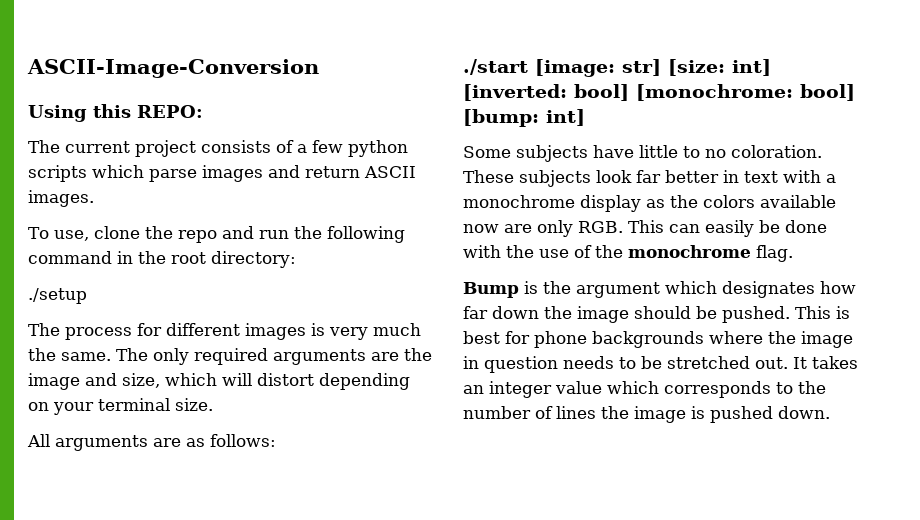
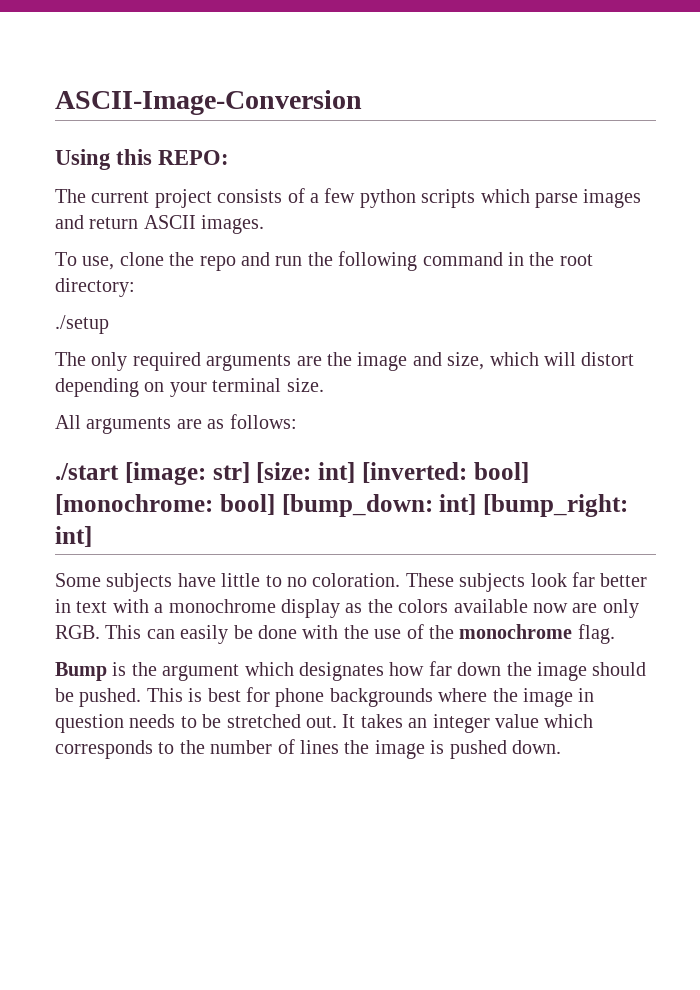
[65,323,421,340] [28,348,148,361] process for different images is very much the same. The -> (86, 359) none
[463,109,539,127] [bump: -> [281,494,628,517] [bump_down: int] [bump_right:

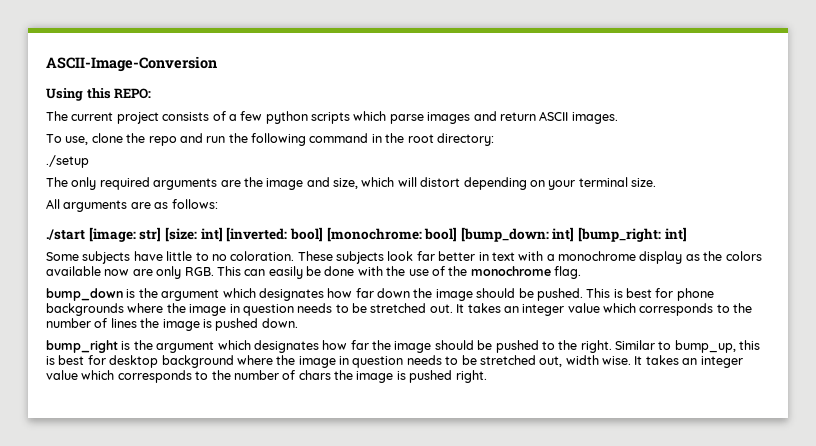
[55,662,107,681] Bump -> [46,288,123,301] bump_down
(561, 747) none -> [46,340,761,353] [46,355,743,368] [46,370,487,383] // bump_right is the argument which designates how far the image should be pushed to the right. Similar to bump_up, this is best for desktop background where the image in question needs to be stretched out, width wise. It takes an integer value which corresponds to the number of chars the image is pushed right.

